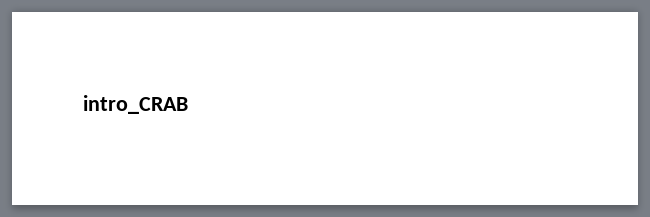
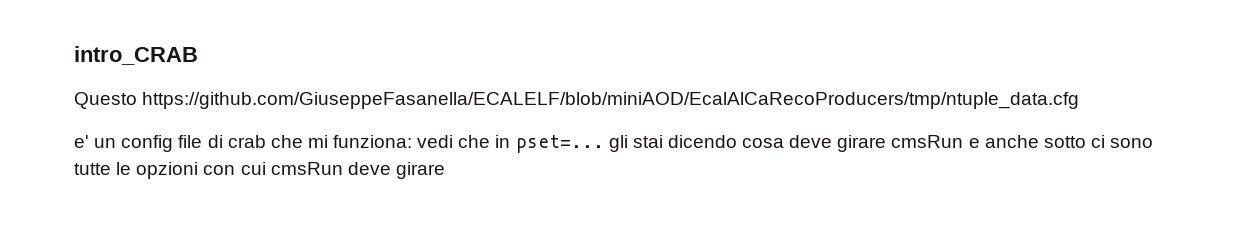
(188, 104) none -> [74,92,1080,109] [74,135,1154,153] [74,162,445,179] // Questo https://github.com/GiuseppeFasanella/ECALELF/blob/miniAOD/EcalAlCaRecoProducers/tmp/ntuple_data.cfg // e' un config file di crab che mi funziona: vedi che in pset=... gli stai dicendo cosa deve girare cmsRun e anche sotto ci sono tutte le opzioni con cui cmsRun deve girare

